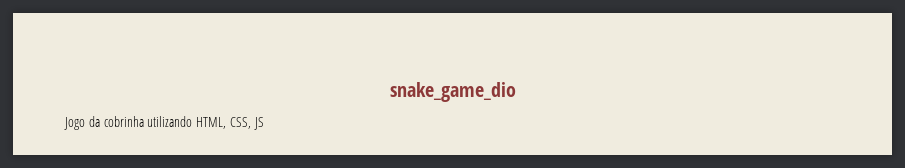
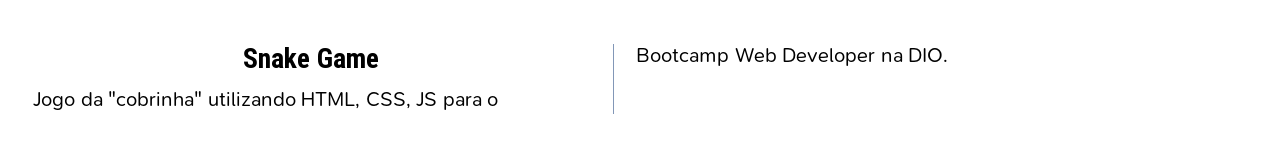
[389,82,516,102] snake_game_dio -> [242,47,380,68] Snake Game
[103,116,144,127] cobrinha -> [108,91,203,106] "cobrinha"
(264, 123) none -> [442,95,499,110] [636,47,949,66] para o Bootcamp Web Developer na DIO.

